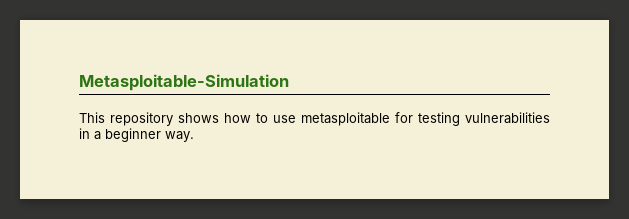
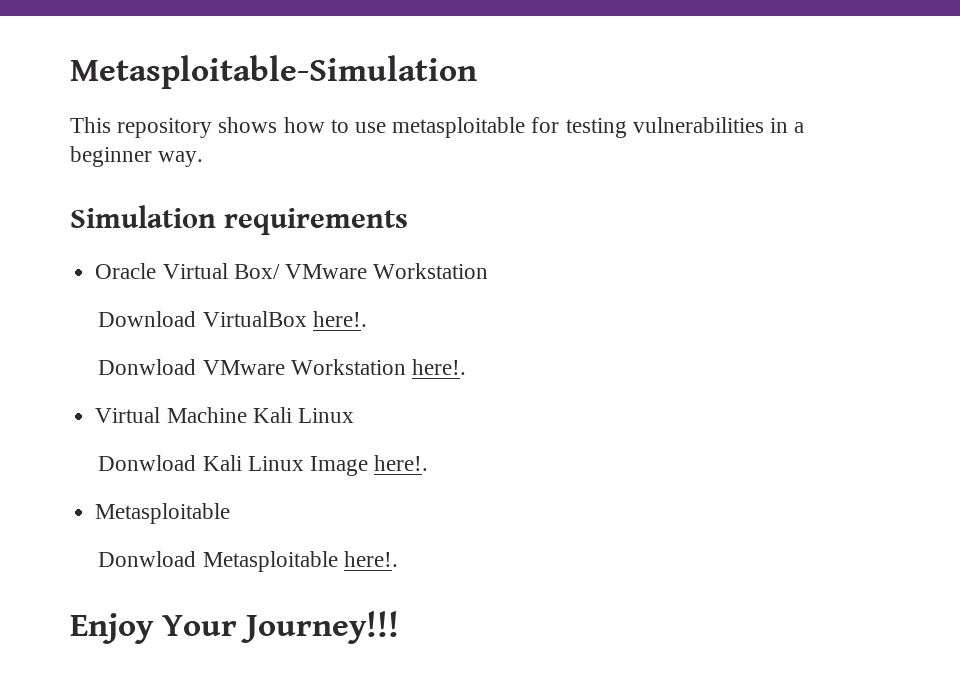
(194, 136) none -> [70,205,409,235] [95,263,489,279] [98,311,367,327] [98,359,467,375] [95,407,354,423] [98,455,429,476] [95,503,231,524] [98,551,398,572] [70,611,400,644] // Simulation requirements // Oracle Virtual Box/ VMware Workstation // Download VirtualBox here!. // Donwload VMware Workstation here!. // Virtual Machine Kali Linux // Donwload Kali Linux Image here!. // Metasploitable // Donwload Metasploitable here!. // Enjoy Your Journey!!!

